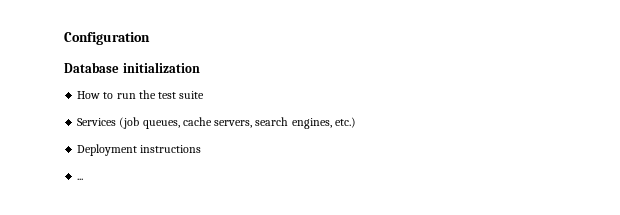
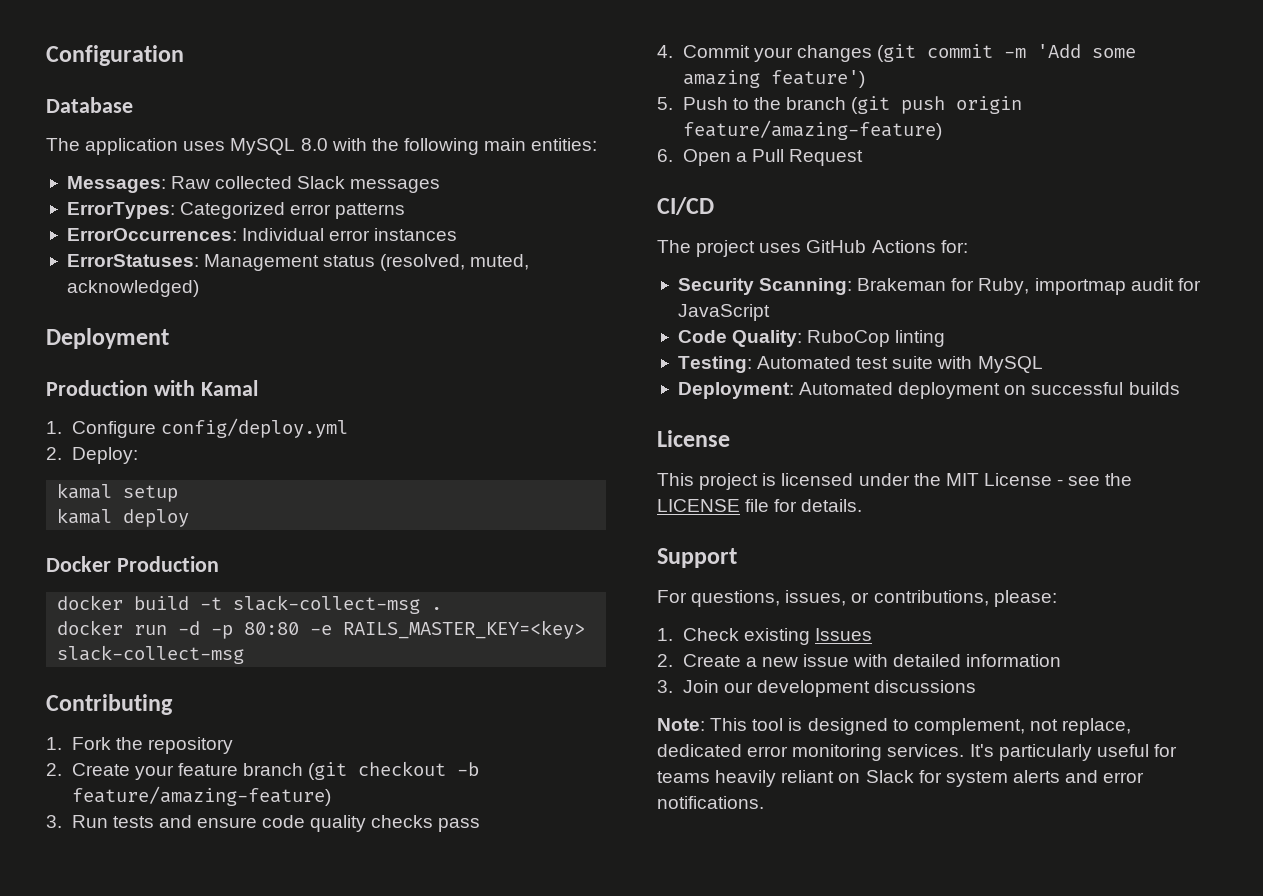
[122,62,200,73] [77,90,205,99] [77,117,356,129] [77,144,202,156] [77,178,84,180] initialization // How to run the test suite // Services (job queues, cache servers, search engines, etc.) // Deployment instructions // ... -> [46,138,598,155] [66,176,441,193] [66,202,406,219] [66,228,458,241] [66,254,530,271] [66,280,199,297] [46,328,169,349] [46,380,258,396] [46,418,348,438] [46,447,138,464] [57,483,179,502] [57,508,190,527] [46,556,219,572] [57,595,443,614] [57,620,586,639] [57,645,245,664] [46,694,173,715] [46,737,233,754] [46,761,480,780] [71,786,331,806] [46,815,481,832] [657,44,1136,62] [682,70,865,88] [657,96,1023,114] [682,120,942,140] [657,149,863,166] [657,197,714,215] [657,240,968,257] [677,278,1201,295] [677,304,770,321] [677,330,946,347] [677,356,1043,373] [677,382,1180,399] [657,430,730,447] [657,473,1133,490] [657,499,863,512] [657,548,737,568] [657,590,1057,607] [657,628,872,645] [657,654,1062,667] [657,680,976,697] [657,718,1132,735] [657,744,1177,761] [657,770,1145,787] [657,796,764,809] // The application uses MySQL 8.0 with the following main entities: // Messages: Raw collected Slack messages // ErrorTypes: Categorized error patterns // ErrorOccurrences: Individual error instances // ErrorStatuses: Management status (resolved, muted, acknowledged) // Deployment // Production with Kamal // 1. Configure config/deploy.yml // 2. Deploy: // kamal setup // kamal deploy // Docker Production // docker build -t slack-collect-msg . // docker run -d -p 80:80 -e RAILS_MASTER_KEY=<key> slack-collect-msg // Contributing // 1. Fork the repository // 2. Create your feature branch (git checkout -b feature/amazing-feature) // 3. Run tests and ensure code quality checks pass // 4. Commit your changes (git commit -m 'Add some amazing feature') // 5. Push to the branch (git push origin feature/amazing-feature) // 6. Open a Pull Request // CI/CD // The project uses GitHub Actions for: // Security Scanning: Brakeman for Ruby, importmap audit for JavaScript // Code Quality: RuboCop linting // Testing: Automated test suite with MySQL // Deployment: Automated deployment on successful builds // License // This project is licensed under the MIT License - see the LICENSE file for details. // Support // For questions, issues, or contributions, please: // 1. Check existing Issues // 2. Create a new issue with detailed information // 3. Join our development discussions // Note: This tool is designed to complement, not replace, dedicated error monitoring services. It's particularly useful for teams heavily reliant on Slack for system alerts and error notifications.

